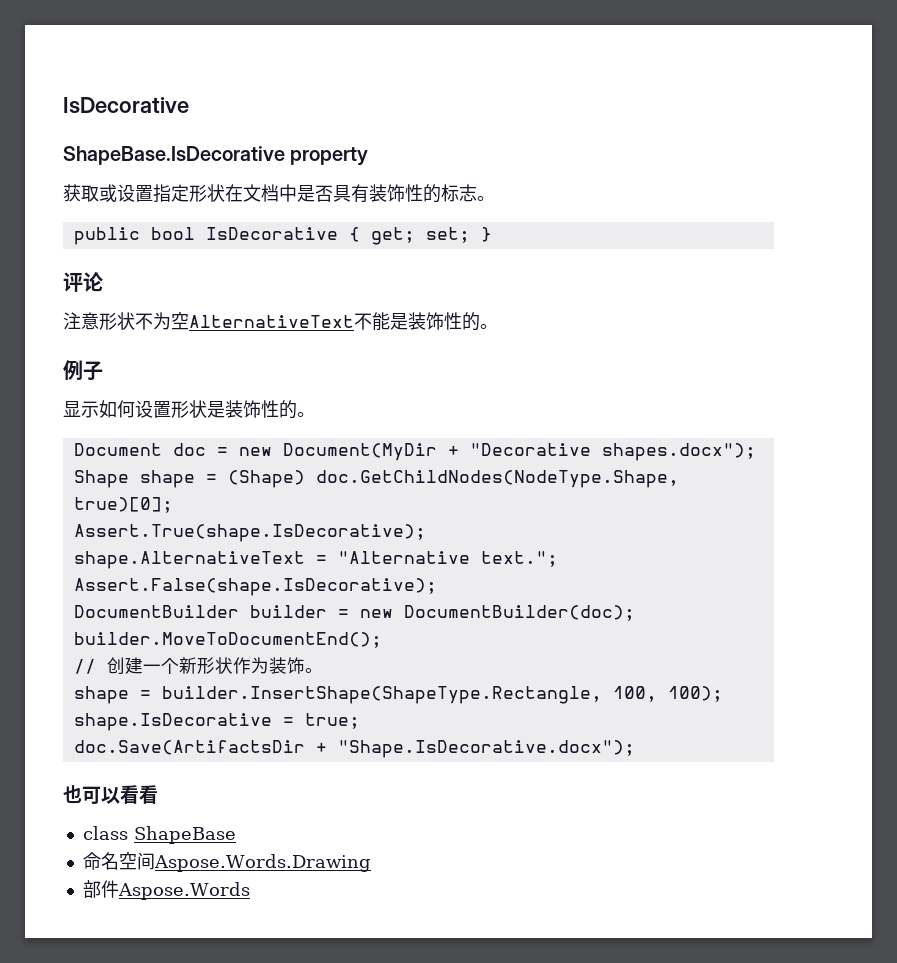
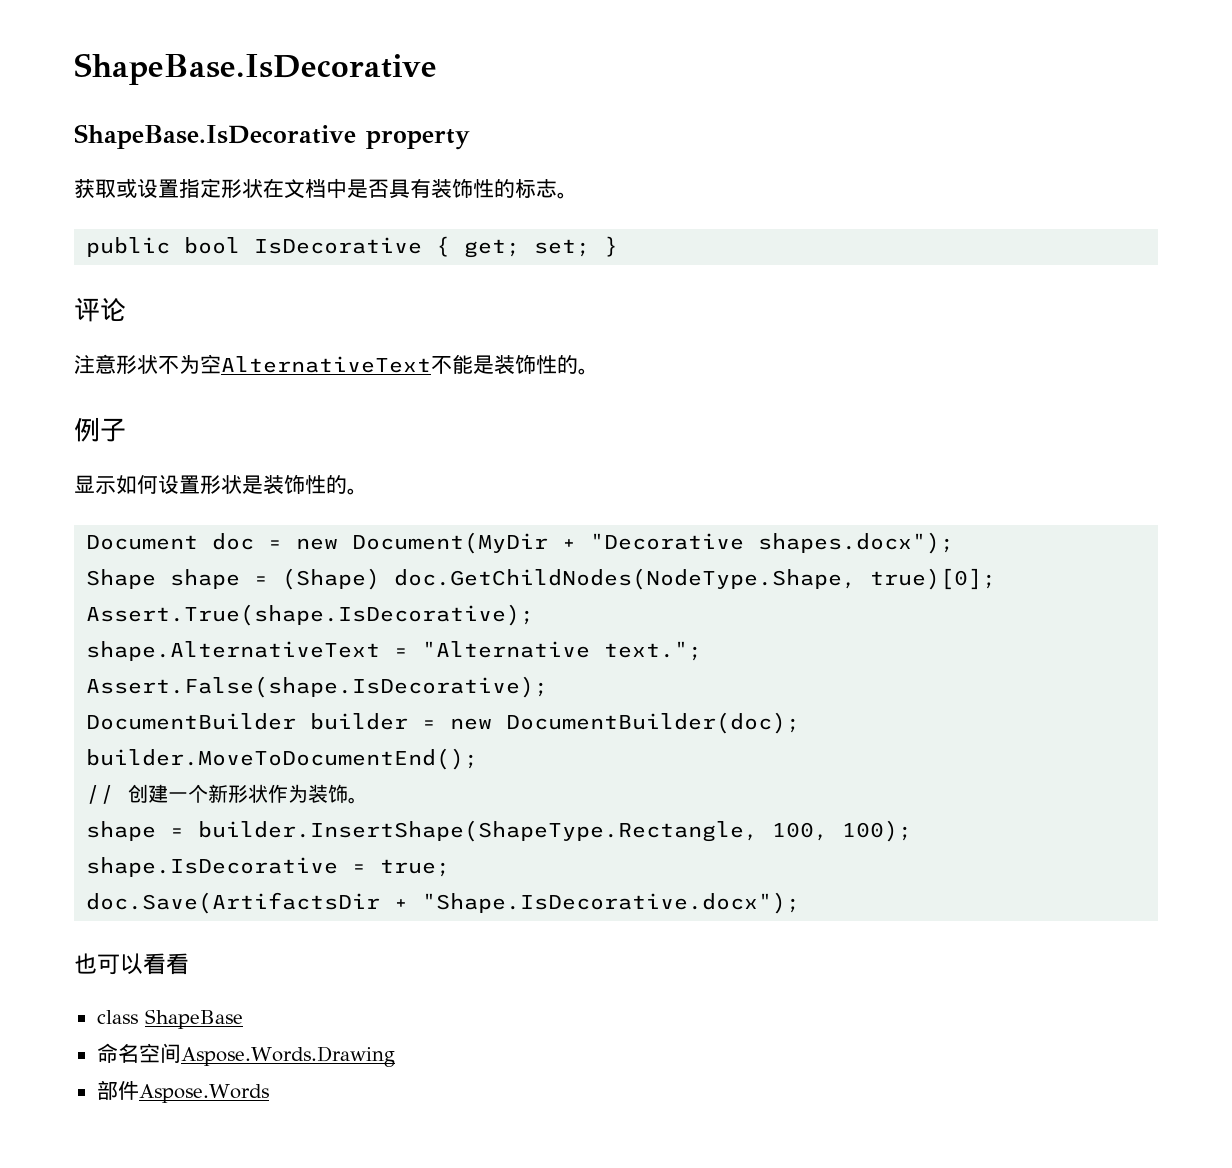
[63,97,189,114] IsDecorative -> [74,53,437,85] ShapeBase.IsDecorative

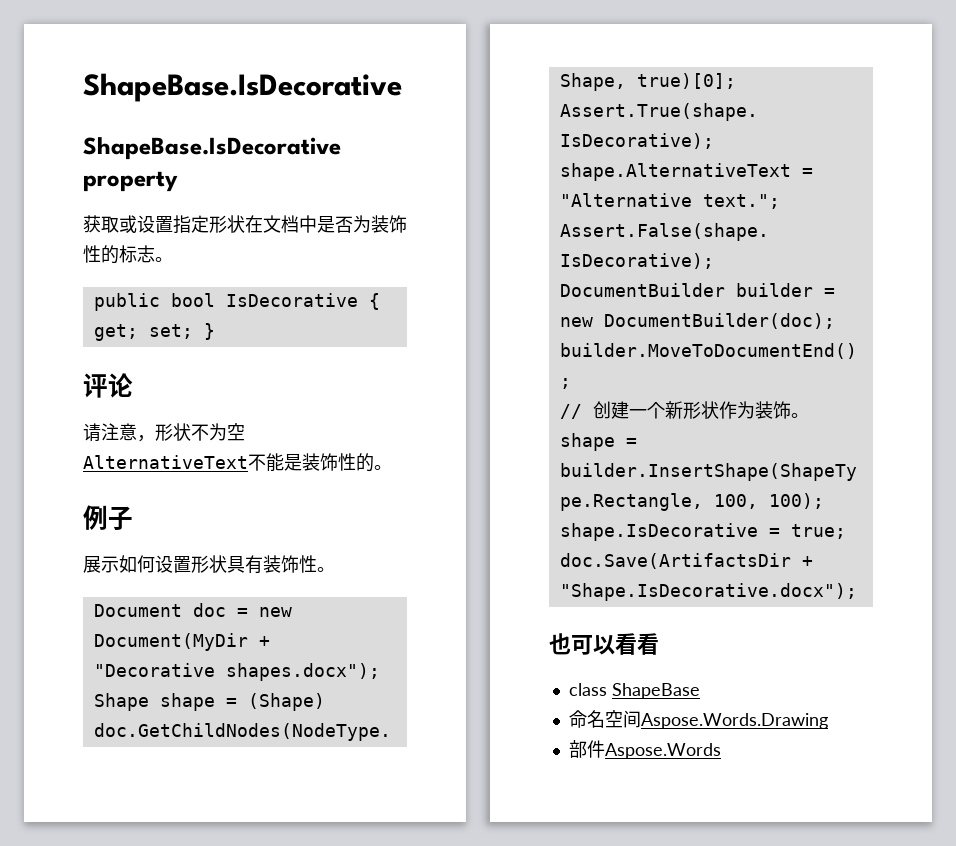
[389,178,431,199] 具有 -> [353,215,371,233] 为
[74,354,116,374] 注意 -> [83,423,155,442] 请注意，
[74,475,95,493] 显 -> [83,556,101,573] 展
[242,474,347,494] 是装饰性的 -> [227,555,317,574] 具有装饰性

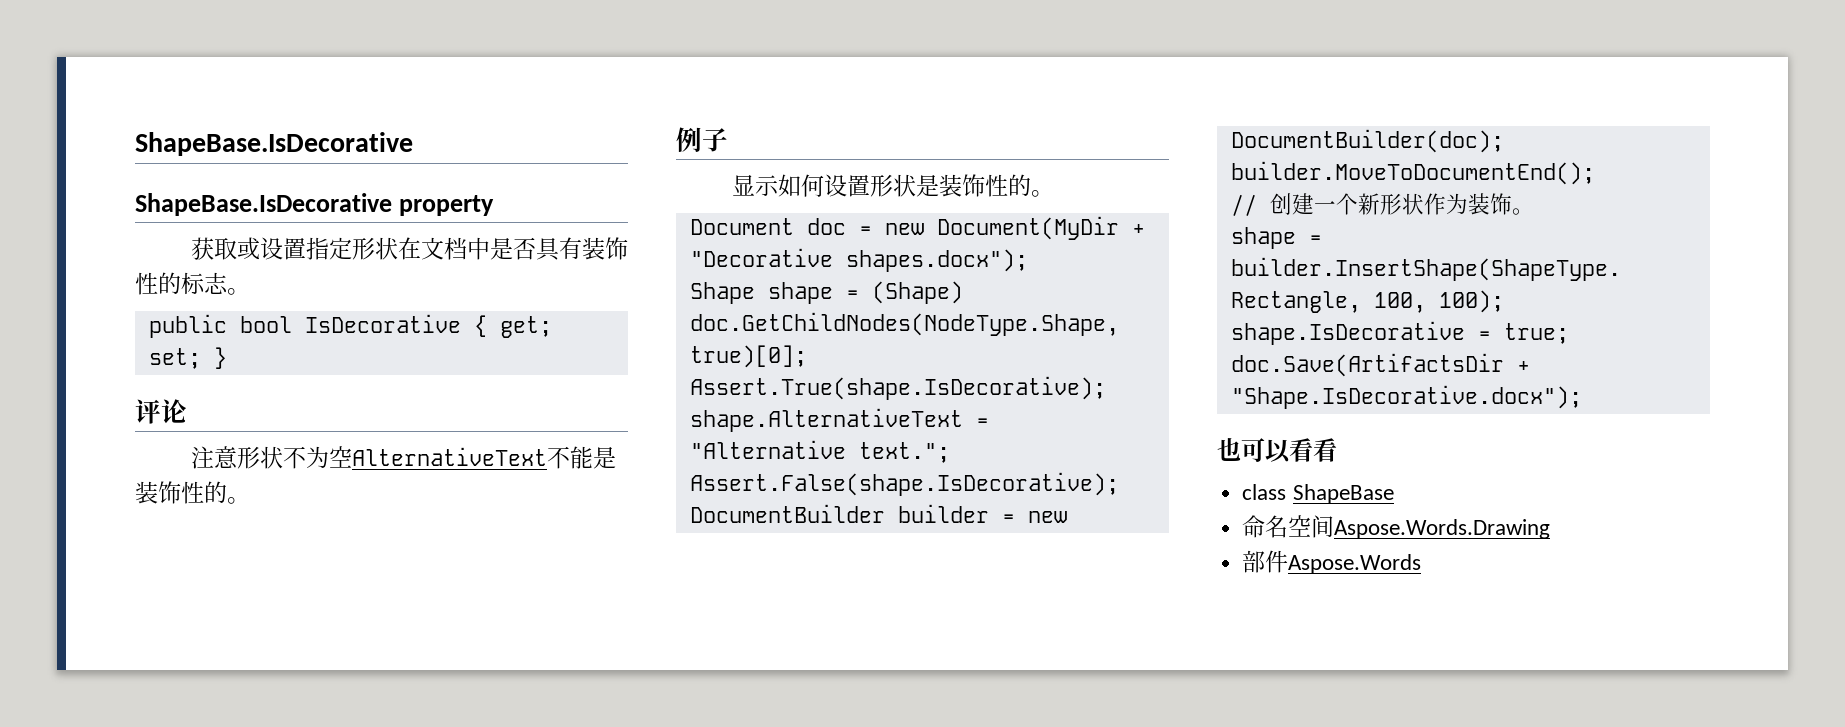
[353,215,371,233] 为 -> [535,237,582,261] 具有
[83,423,155,442] 请注意， -> [190,446,238,469] 注意
[83,556,101,573] 展 -> [731,175,755,196] 显
[227,555,317,574] 具有装饰性 -> [915,174,1031,197] 是装饰性的

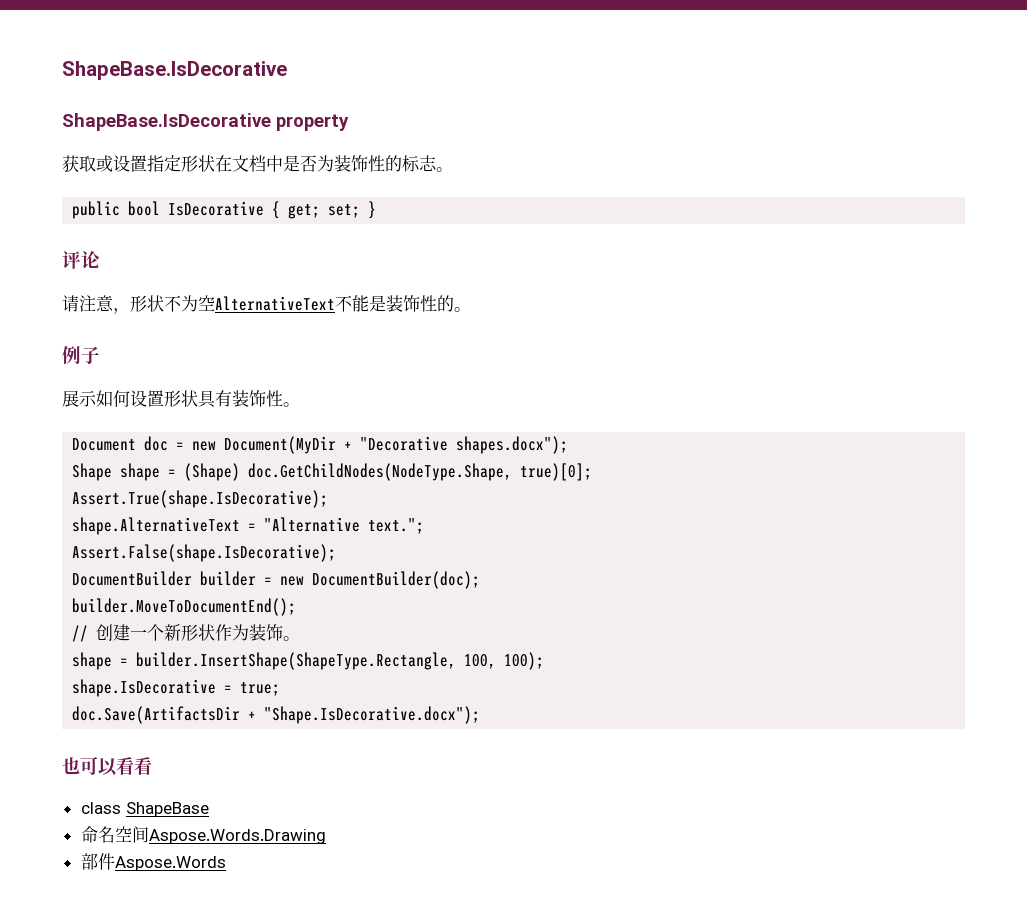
[535,237,582,261] 具有 -> [317,155,334,172] 为
[190,446,238,469] 注意 -> [62,295,130,314] 请注意，
[731,175,755,196] 显 -> [62,390,79,407] 展
[915,174,1031,197] 是装饰性的 -> [198,390,283,408] 具有装饰性

